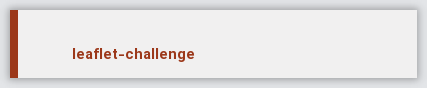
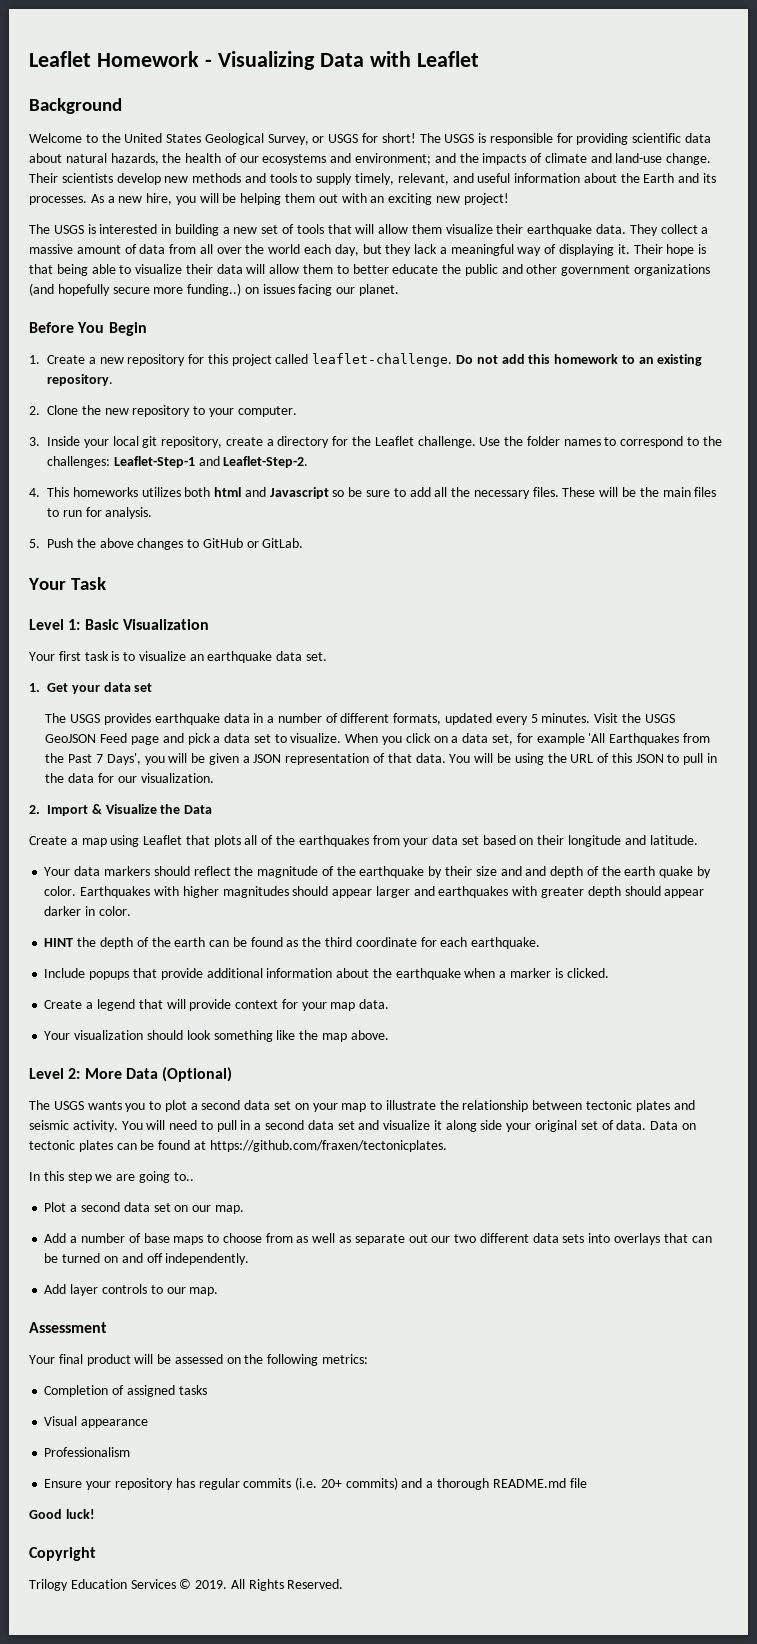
[72,48,195,62] leaflet-challenge -> [29,51,479,70] [29,98,122,114] [29,133,712,145] [29,153,712,165] [29,173,717,185] [29,193,509,205] [29,224,709,236] [29,244,707,256] [29,264,711,276] [29,283,400,296] [29,322,147,336] [29,353,703,367] [47,374,113,386] [29,405,297,417] [29,436,722,448] [47,456,309,468] [29,487,717,499] [47,507,153,519] [29,538,304,550] [28,577,107,590] [29,619,209,630] [29,651,328,663] [29,682,153,694] [45,713,675,725] [45,733,710,745] [45,753,717,765] [45,773,214,783] [29,804,213,816] [29,835,698,847] [44,866,711,878] [44,886,705,898] [44,906,131,916] [44,937,541,949] [44,968,609,980] [44,999,390,1011] [44,1030,389,1042] [29,1067,233,1082] [29,1100,695,1112] [29,1120,696,1132] [29,1140,447,1152] [29,1171,194,1183] [44,1202,244,1214] [44,1233,712,1245] [44,1253,250,1265] [44,1284,219,1296] [29,1322,107,1333] [29,1354,369,1366] [44,1385,207,1397] [44,1416,149,1428] [44,1447,131,1457] [44,1477,587,1490] [29,1509,95,1519] [29,1547,96,1561] [29,1579,344,1591] Leaflet Homework - Visualizing Data with Leaflet // Background // Welcome to the United States Geological Survey, or USGS for short! The USGS is responsible for providing scientific data about natural hazards, the health of our ecosystems and environment; and the impacts of climate and land-use change. Their scientists develop new methods and tools to supply timely, relevant, and useful information about the Earth and its processes. As a new hire, you will be helping them out with an exciting new project! // The USGS is interested in building a new set of tools that will allow them visualize their earthquake data. They collect a massive amount of data from all over the world each day, but they lack a meaningful way of displaying it. Their hope is that being able to visualize their data will allow them to better educate the public and other government organizations (and hopefully secure more funding..) on issues facing our planet. // Before You Begin // 1. Create a new repository for this project called leaflet-challenge. Do not add this homework to an existing repository. // 2. Clone the new repository to your computer. // 3. Inside your local git repository, create a directory for the Leaflet challenge. Use the folder names to correspond to the challenges: Leaflet-Step-1 and Leaflet-Step-2. // 4. This homeworks utilizes both html and Javascript so be sure to add all the necessary files. These will be the main files to run for analysis. // 5. Push the above changes to GitHub or GitLab. // Your Task // Level 1: Basic Visualization // Your first task is to visualize an earthquake data set. // 1. Get your data set // The USGS provides earthquake data in a number of different formats, updated every 5 minutes. Visit the USGS GeoJSON Feed page and pick a data set to visualize. When you click on a data set, for example 'All Earthquakes from the Past 7 Days', you will be given a JSON representation of that data. You will be using the URL of this JSON to pull in the data for our visualization. // 2. Import & Visualize the Data // Create a map using Leaflet that plots all of the earthquakes from your data set based on their longitude and latitude. // Your data markers should reflect the magnitude of the earthquake by their size and and depth of the earth quake by color. Earthquakes with higher magnitudes should appear larger and earthquakes with greater depth should appear darker in color. // HINT the depth of the earth can be found as the third coordinate for each earthquake. // Include popups that provide additional information about the earthquake when a marker is clicked. // Create a legend that will provide context for your map data. // Your visualization should look something like the map above. // Level 2: More Data (Optional) // The USGS wants you to plot a second data set on your map to illustrate the relationship between tectonic plates and seismic activity. You will need to pull in a second data set and visualize it along side your original set of data. Data on tectonic plates can be found at https://github.com/fraxen/tectonicplates. // In this step we are going to.. // Plot a second data set on our map. // Add a number of base maps to choose from as well as separate out our two different data sets into overlays that can be turned on and off independently. // Add layer controls to our map. // Assessment // Your final product will be assessed on the following metrics: // Completion of assigned tasks // Visual appearance // Professionalism // Ensure your repository has regular commits (i.e. 20+ commits) and a thorough README.md file // Good luck! // Copyright // Trilogy Education Services © 2019. All Rights Reserved.

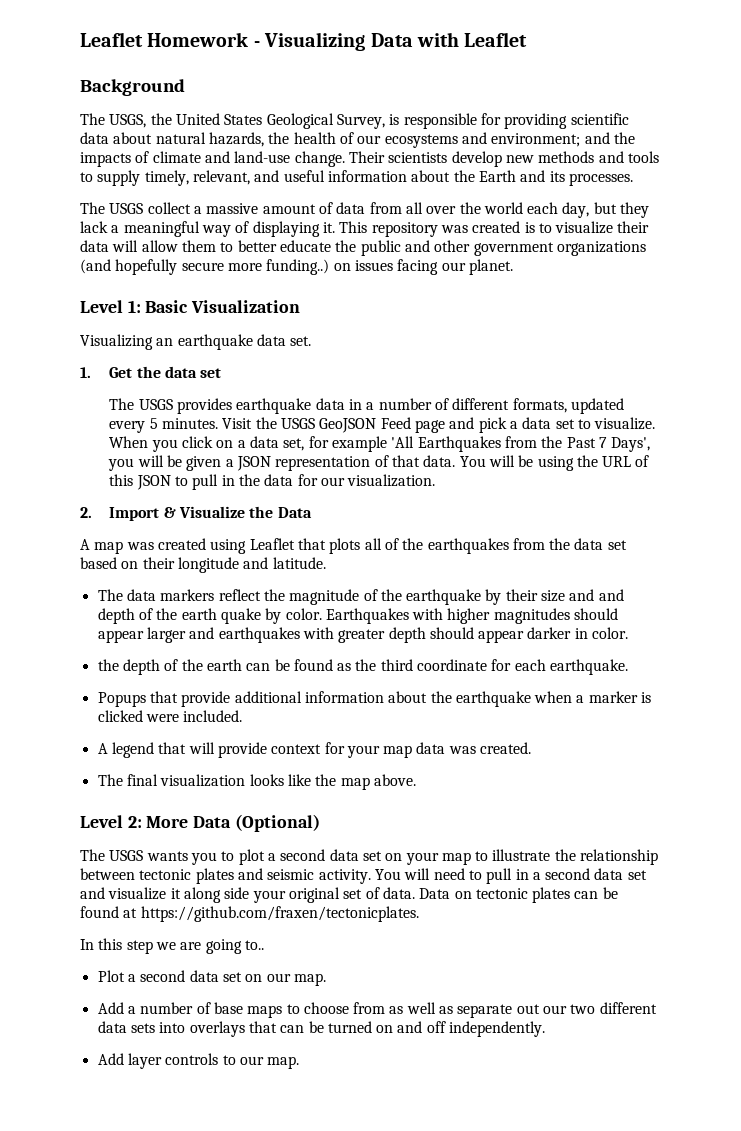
[29,133,98,143] Welcome to -> [80,113,147,128] The USGS,
[312,133,475,143] or USGS for short! The USGS -> (385, 121) none
[90,193,509,205] [29,224,658,236] As a new hire, you will be helping them out with an exciting new project! // The USGS is interested in building a new set of tools that will allow them visualize their earthquake data. They -> [80,202,144,214] // The USGS
[633,244,707,256] [29,264,116,276] Their hope is that being able -> [339,221,535,237] This repository was created is
[29,322,147,336] [29,353,703,367] [47,374,113,386] [29,405,297,417] [29,436,722,448] [47,456,309,468] [29,487,717,499] [47,507,153,519] [29,538,304,550] [28,577,107,590] [29,619,209,630] [29,651,186,661] Before You Begin // 1. Create a new repository for this project called leaflet-challenge. Do not add this homework to an existing repository. // 2. Clone the new repository to your computer. // 3. Inside your local git repository, create a directory for the Leaflet challenge. Use the folder names to correspond to the challenges: Leaflet-Step-1 and Leaflet-Step-2. // 4. This homeworks utilizes both html and Javascript so be sure to add all the necessary files. These will be the main files to run for analysis. // 5. Push the above changes to GitHub or GitLab. // Your Task // Level 1: Basic Visualization // Your first task is to visualize -> [80,300,301,313] [80,334,153,350] Level 1: Basic Visualization // Visualizing
[71,685,100,694] your -> [136,366,161,378] the
[29,836,107,847] Create a map -> [80,538,206,554] A map was created
[403,838,429,847] your -> [549,538,571,550] the
[44,867,71,876] Your -> [97,589,123,601] The
[153,866,190,876] should -> (215, 595) none
[44,938,74,947] HINT -> (629, 633) none
[44,968,130,980] Include popups -> [97,692,146,707] Popups
[566,968,609,978] [44,1000,94,1009] clicked. // Create a -> [97,710,243,722] [97,743,108,754] clicked were included. // A
[359,999,390,1009] [44,1030,273,1042] data. // Your visualization should look something -> [416,742,532,754] [97,774,284,787] data was created. // The final visualization looks
[29,1322,107,1333] [29,1354,369,1366] [44,1385,207,1397] [44,1416,149,1428] [44,1447,131,1457] [44,1477,587,1490] [29,1509,95,1519] [29,1547,96,1561] [29,1579,344,1591] // Assessment // Your final product will be assessed on the following metrics: // Completion of assigned tasks // Visual appearance // Professionalism // Ensure your repository has regular commits (i.e. 20+ commits) and a thorough README.md file // Good luck! // Copyright // Trilogy Education Services © 2019. All Rights Reserved. -> (300, 1062) none

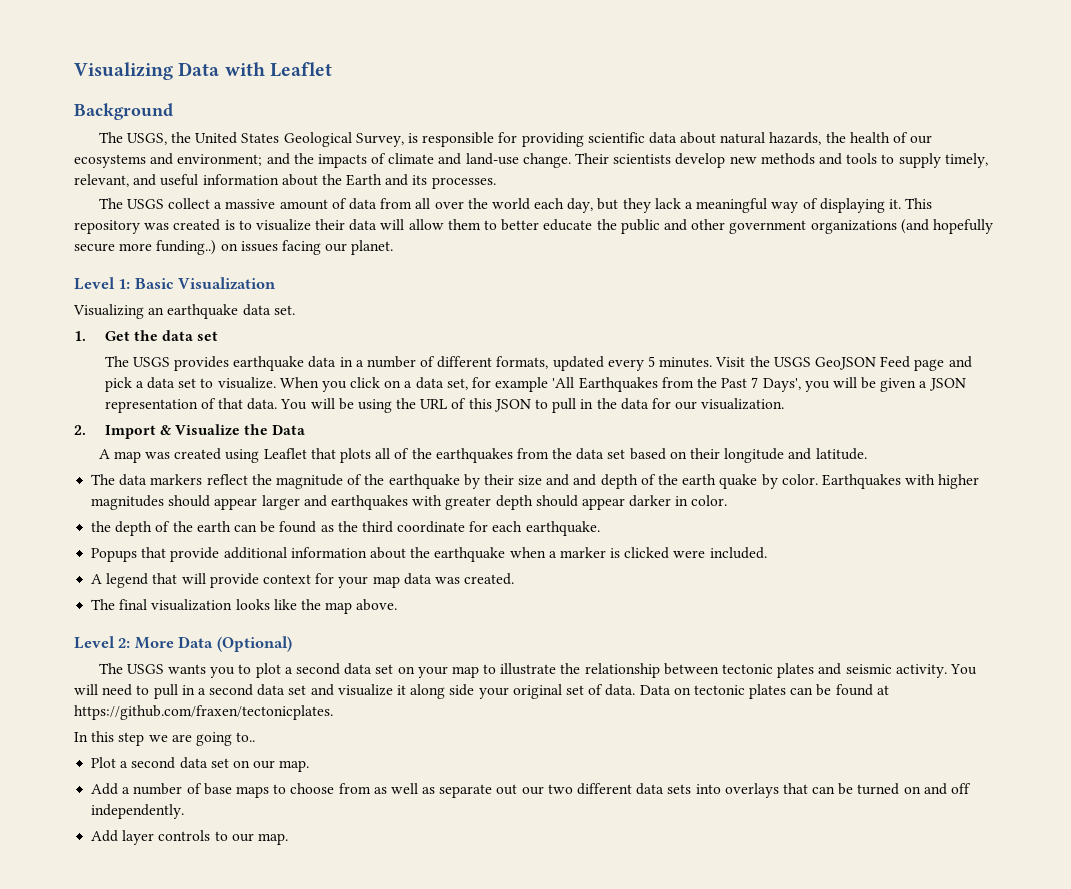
[80,32,260,47] Leaflet Homework - -> (74, 71) none

